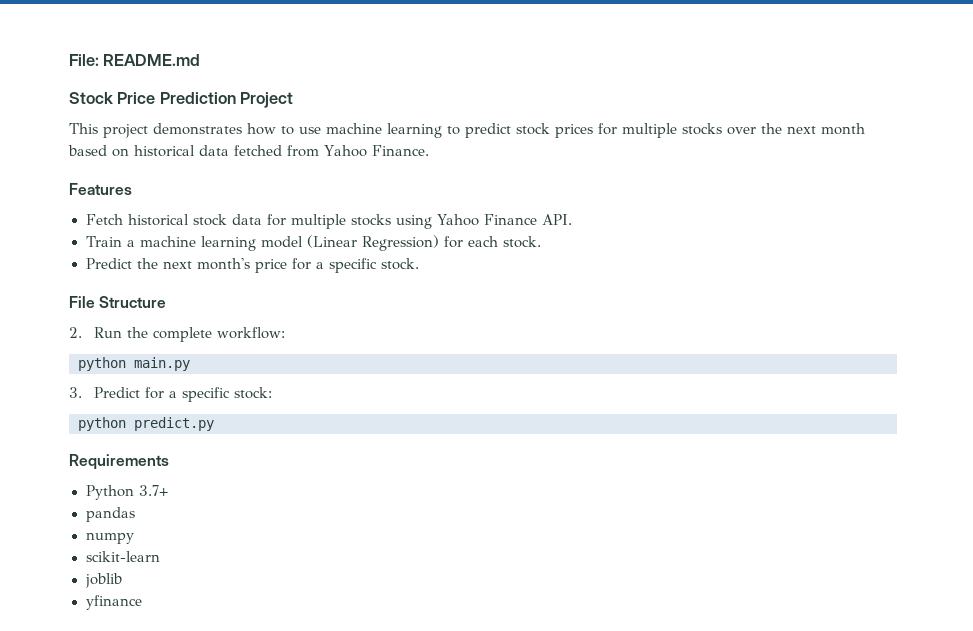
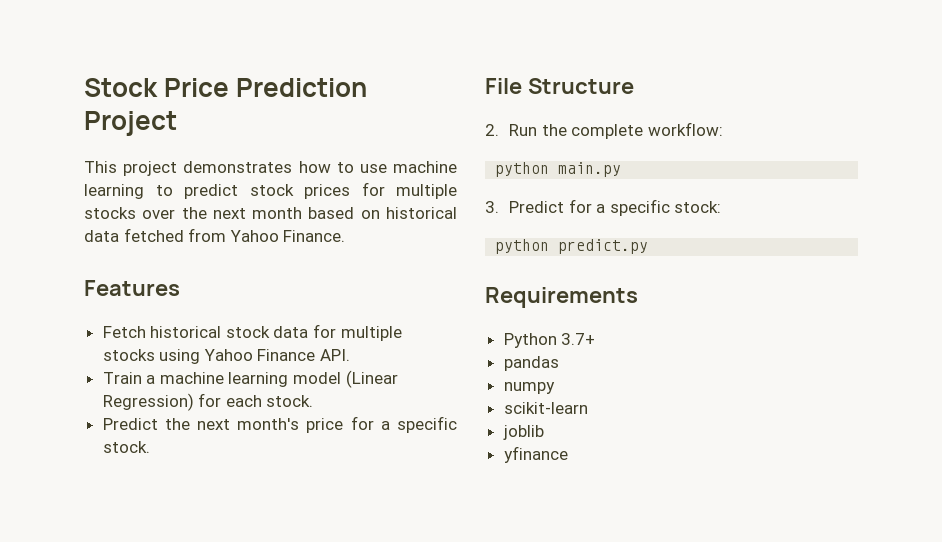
[69,54,201,66] File: README.md // -> (84, 87) none

